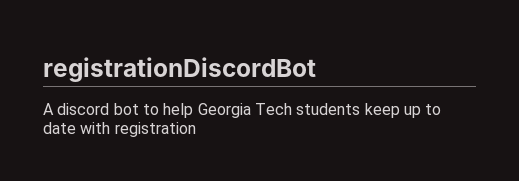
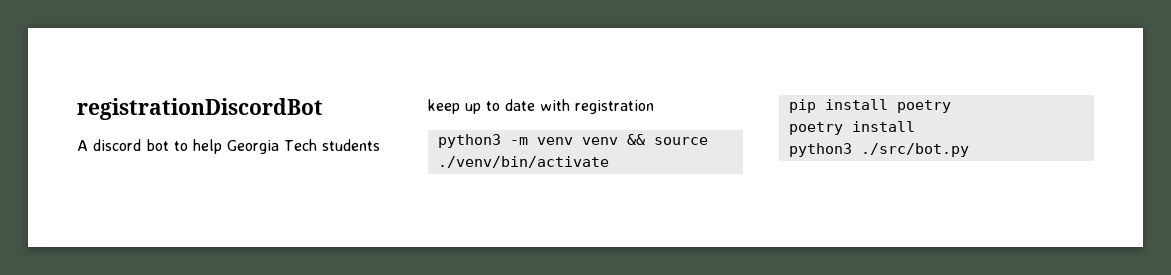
(196, 129) none -> [437,134,708,148] [437,156,609,168] [788,99,951,113] [788,121,915,135] [788,143,969,157] // python3 -m venv venv && source ./venv/bin/activate // pip install poetry // poetry install // python3 ./src/bot.py

